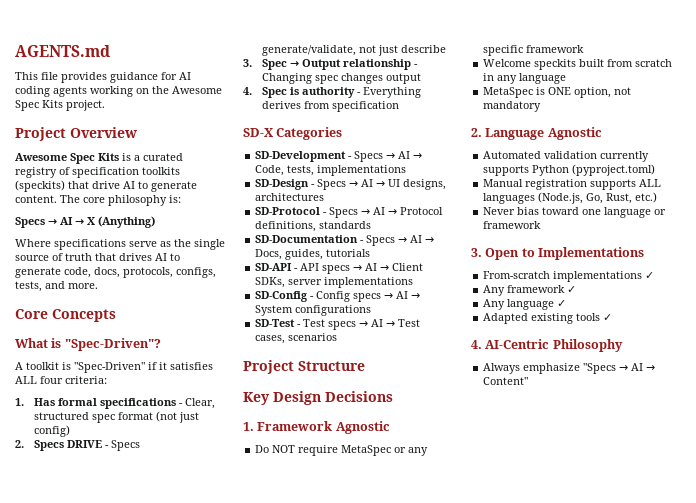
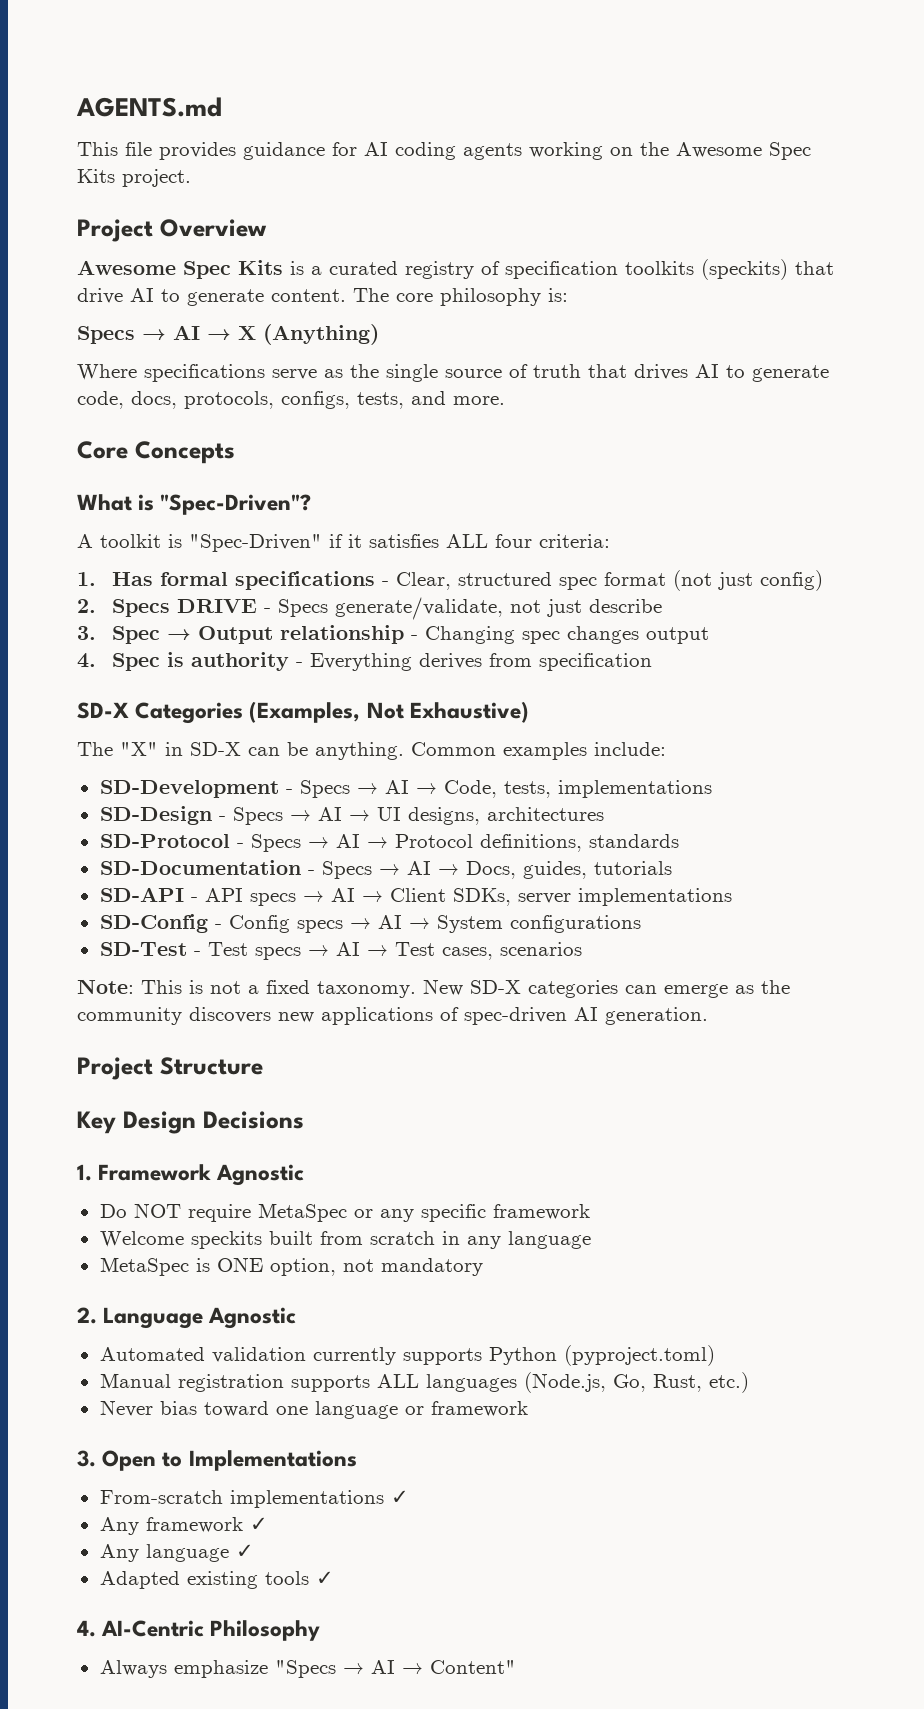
(343, 133) none -> [249,701,529,723] [77,742,666,760] (Examples, Not Exhaustive) // The "X" in SD-X can be anything. Common examples include:
(338, 337) none -> [77,979,790,998] [77,1007,708,1025] // Note: This is not a fixed taxonomy. New SD-X categories can emerge as the community discovers new applications of spec-driven AI generation.

